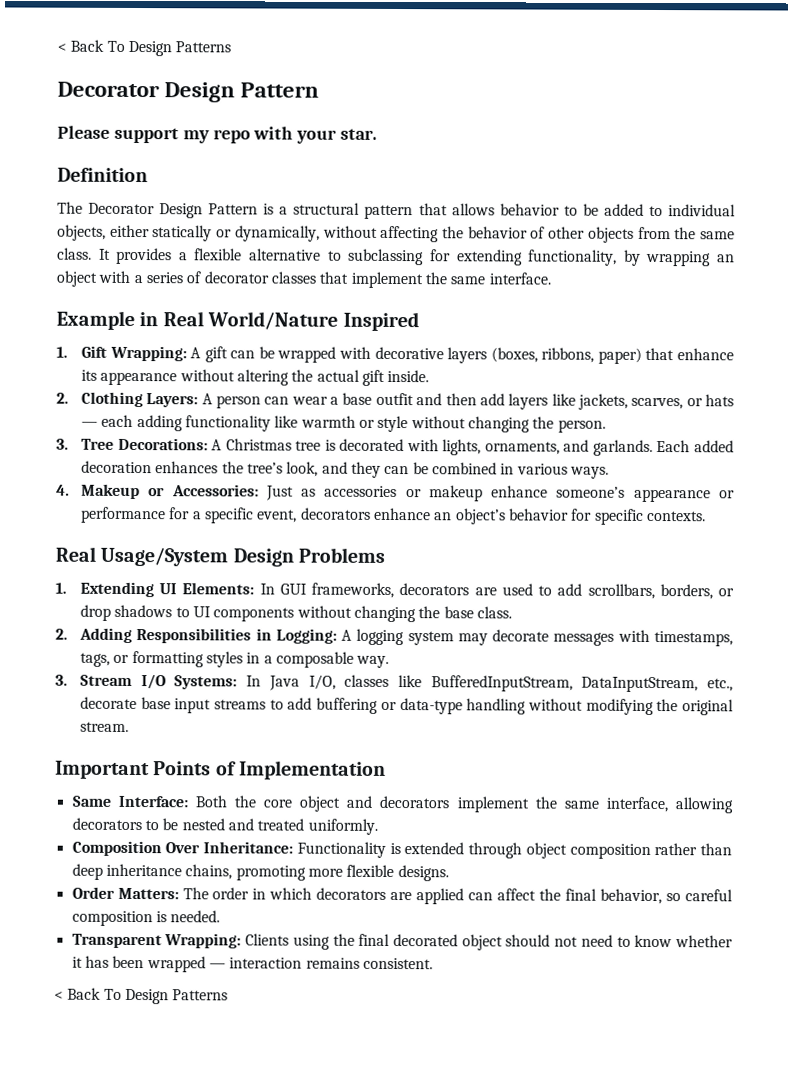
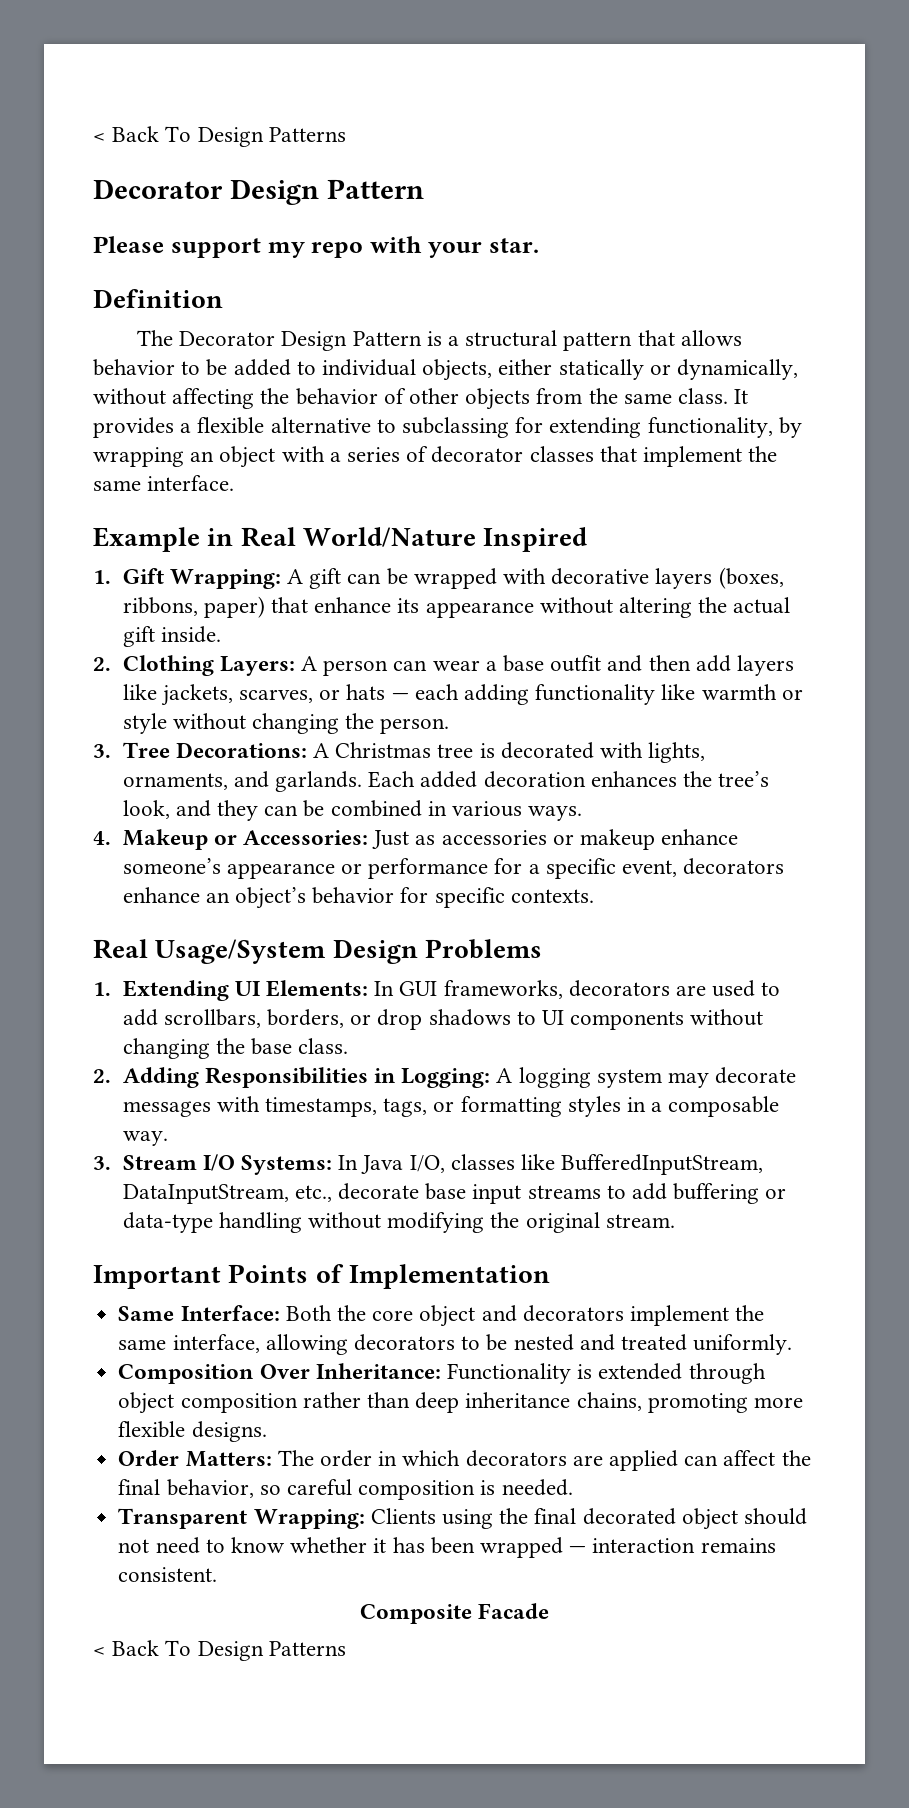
(433, 963) none -> [359,1603,550,1624] // Composite Facade

